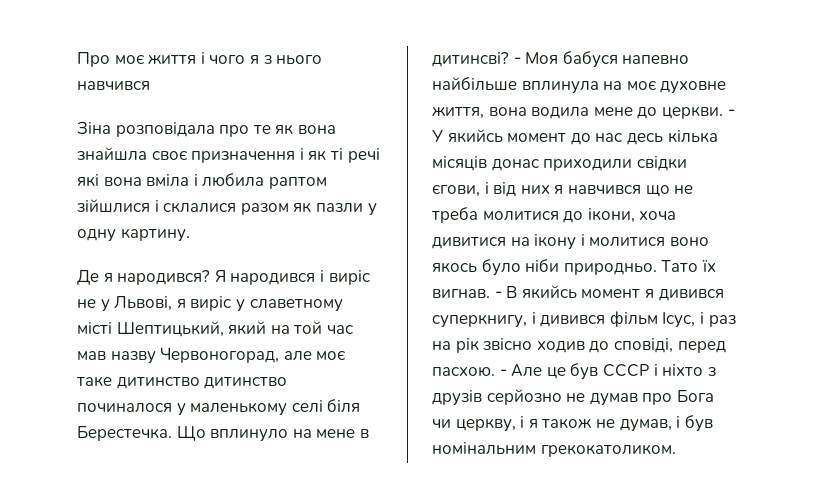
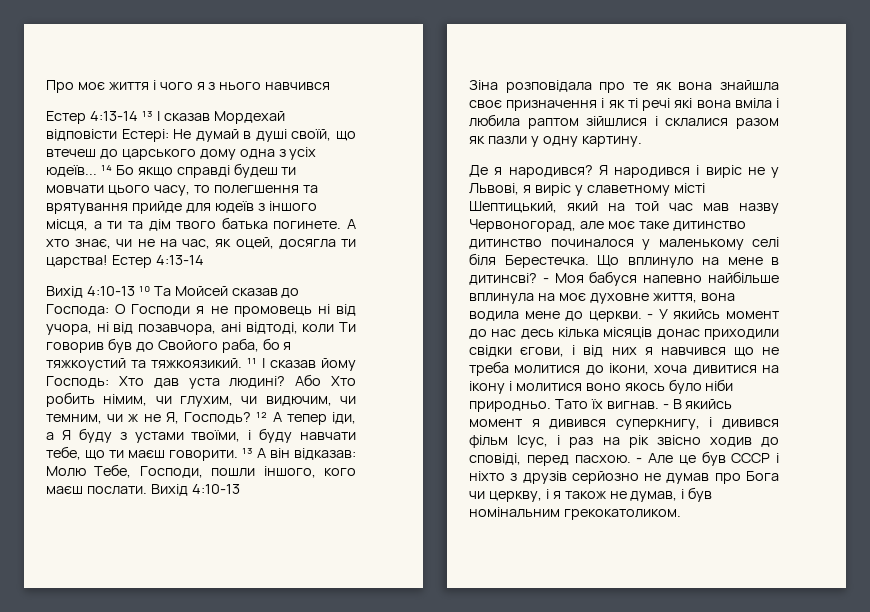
(150, 86) none -> [46,111,285,124] [46,129,356,142] [46,147,317,160] [46,163,297,178] [46,185,318,196] [46,201,317,214] [46,217,356,231] [46,237,356,249] [46,255,204,268] [46,286,300,298] [46,304,357,317] [46,322,357,335] [46,338,292,353] [46,358,356,371] [46,374,356,389] [46,392,356,407] [46,412,356,425] [46,428,356,443] [46,446,356,461] [46,464,356,478] [46,484,240,496] // Естер 4:13-14 ¹³ І сказав Мордехай відповісти Естері: Не думай в душі своїй, що втечеш до царського дому одна з усіх юдеїв... ¹⁴ Бо якщо справді будеш ти мовчати цього часу, то полегшення та врятування прийде для юдеїв з іншого місця, а ти та дім твого батька погинете. А хто знає, чи не на час, як оцей, досягла ти царства! Естер 4:13-14 // Вихід 4:10-13 ¹⁰ Та Мойсей сказав до Господа: О Господи я не промовець ні від учора, ні від позавчора, ані відтоді, коли Ти говорив був до Свойого раба, бо я тяжкоустий та тяжкоязикий. ¹¹ І сказав йому Господь: Хто дав уста людині? Або Хто робить німим, чи глухим, чи видючим, чи темним, чи ж не Я, Господь? ¹² А тепер іди, а Я буду з устами твоїми, і буду навчати тебе, що ти маєш говорити. ¹³ А він відказав: Молю Тебе, Господи, пошли іншого, кого маєш послати. Вихід 4:10-13

